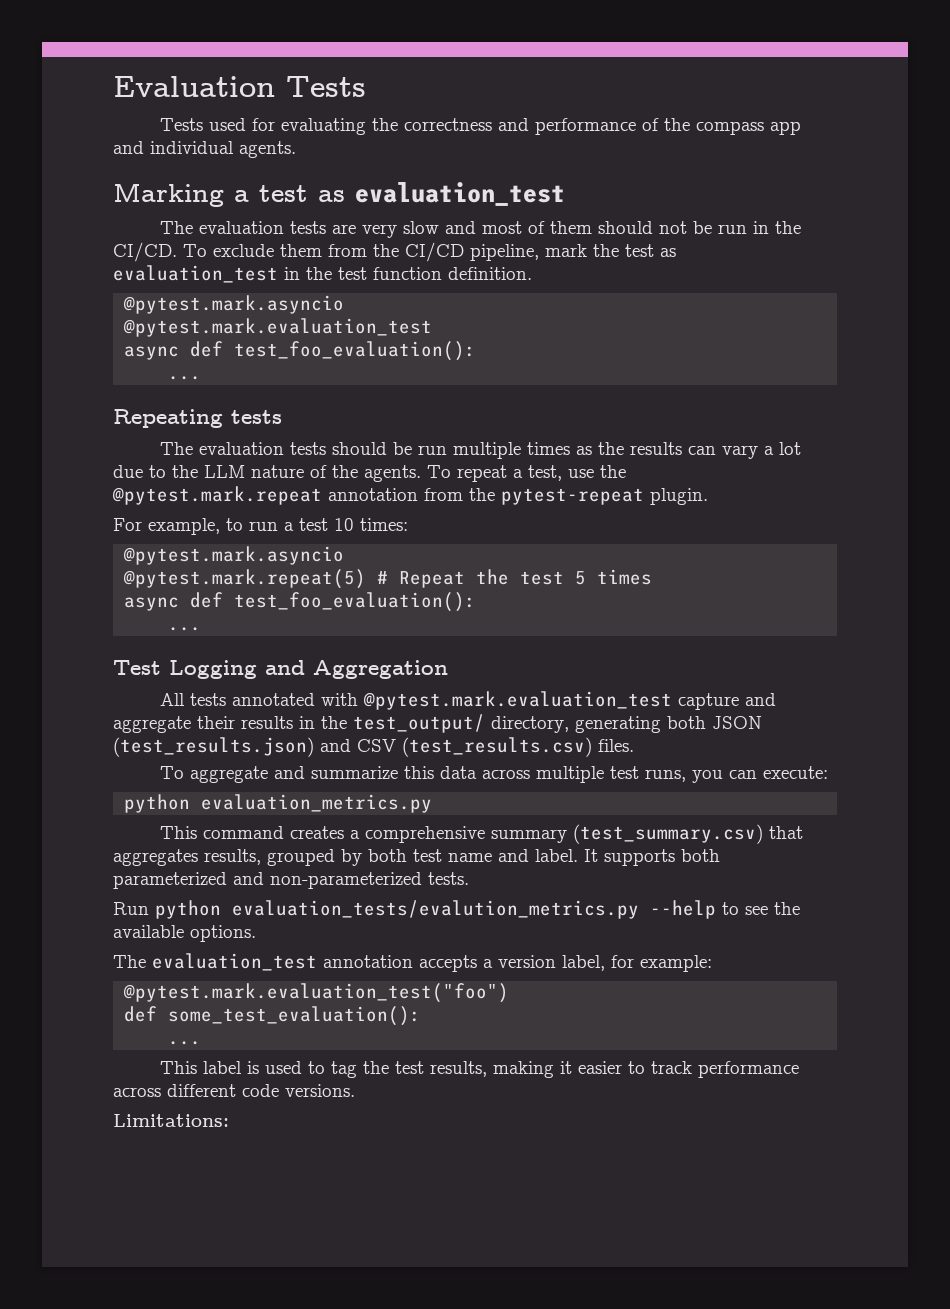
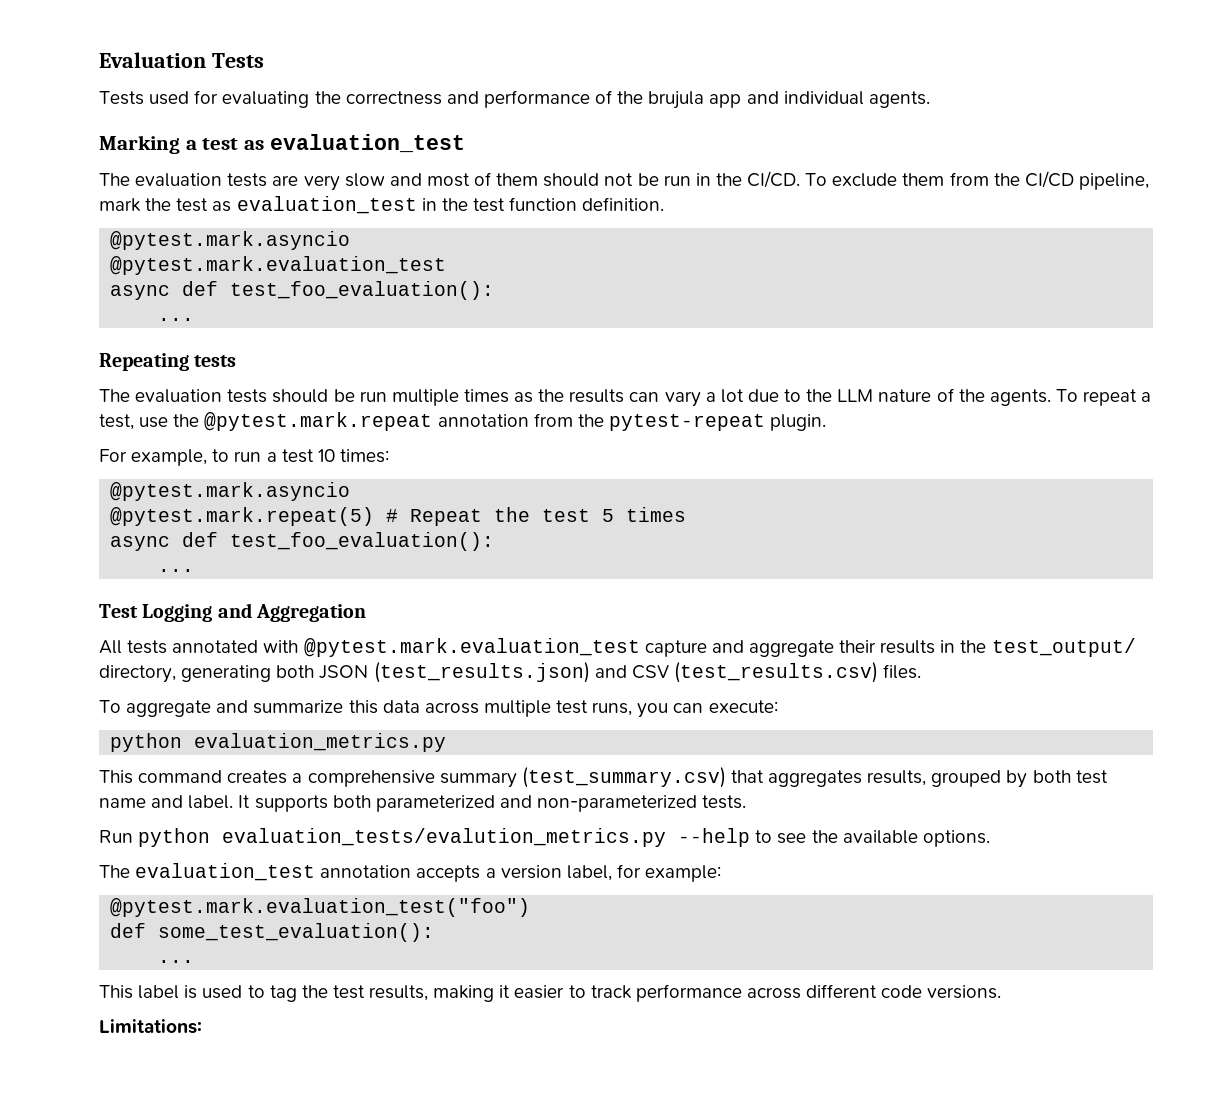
[696,121,765,135] compass -> [648,91,705,109] brujula

